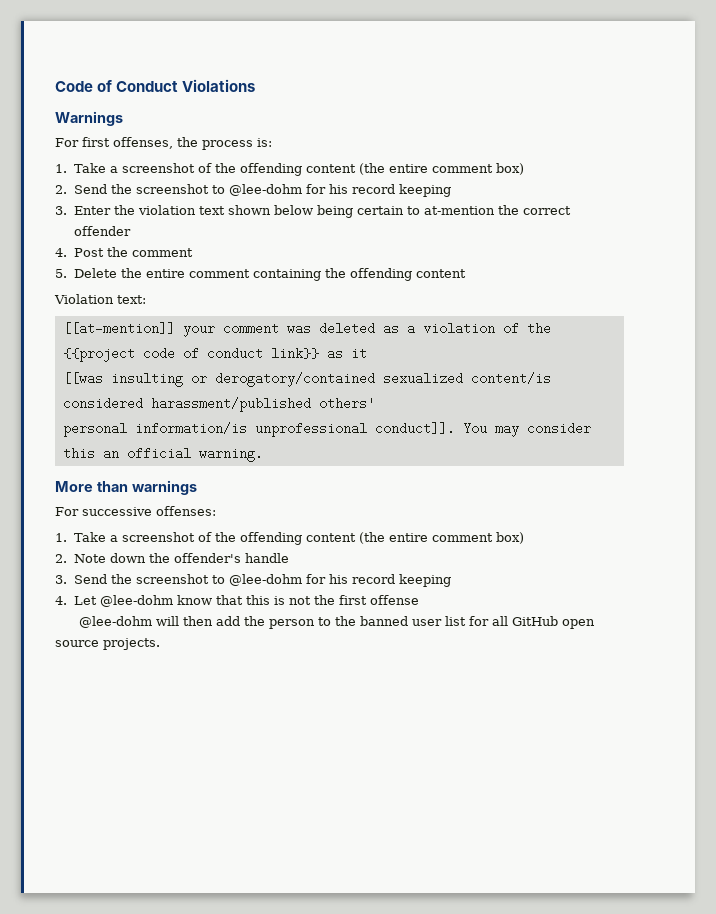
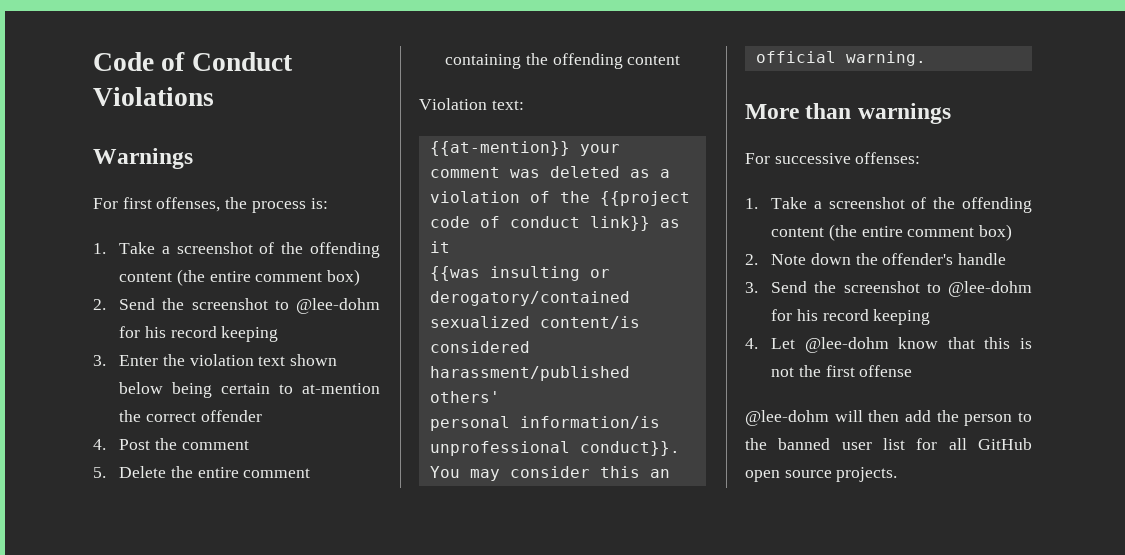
[62,322,175,335] [[at-mention]] -> [429,141,570,156] {{at-mention}}
[62,372,103,385] [[was -> [429,266,480,281] {{was
[374,422,455,435] conduct]]. -> [579,441,680,456] conduct}}.

